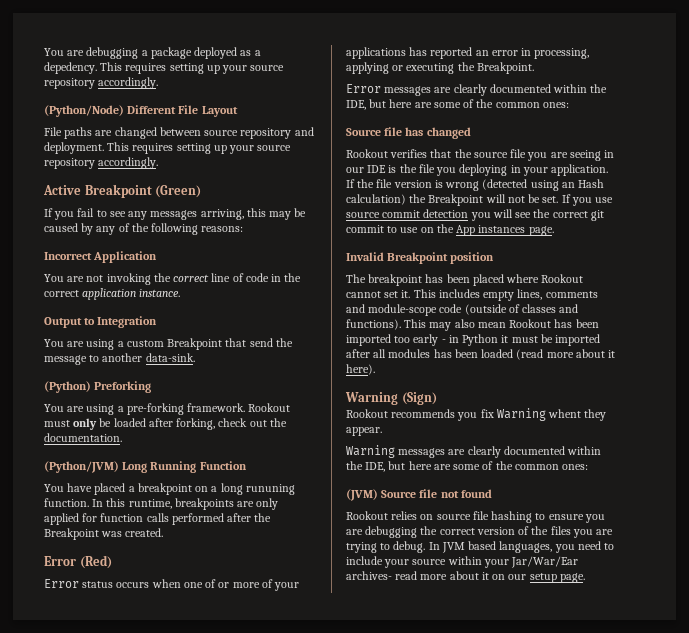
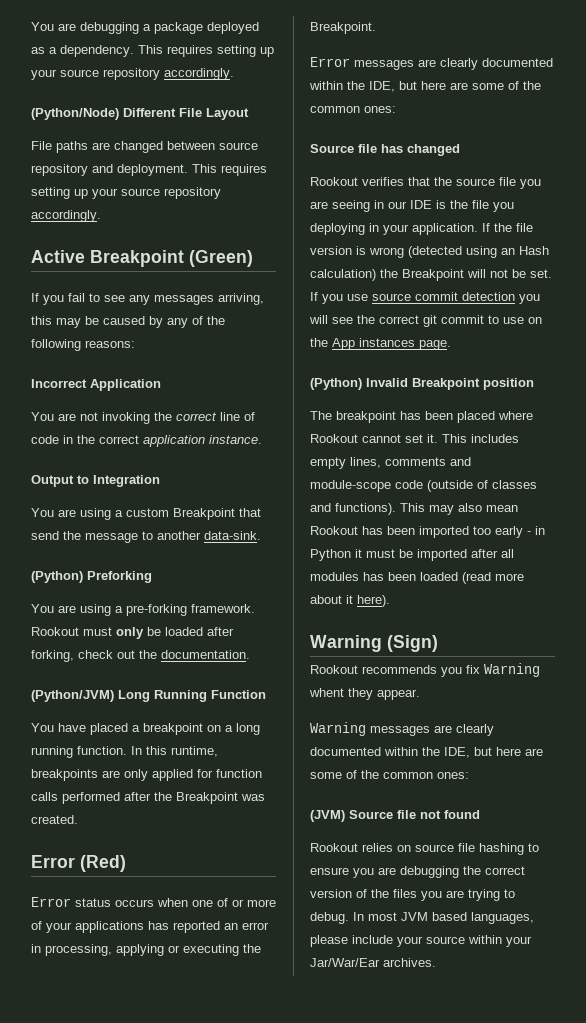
[44,62,97,74] depedency. -> [60,45,134,57] dependency.
[245,484,295,495] rununing -> [31,746,73,758] running
(554, 231) none -> [310,378,362,390] (Python)
(440, 546) none -> [368,912,397,921] most
[554,541,615,553] you need to -> [310,935,348,947] please
[346,571,585,583] archives- read more about it on our setup page. -> [383,958,436,967] archives.

